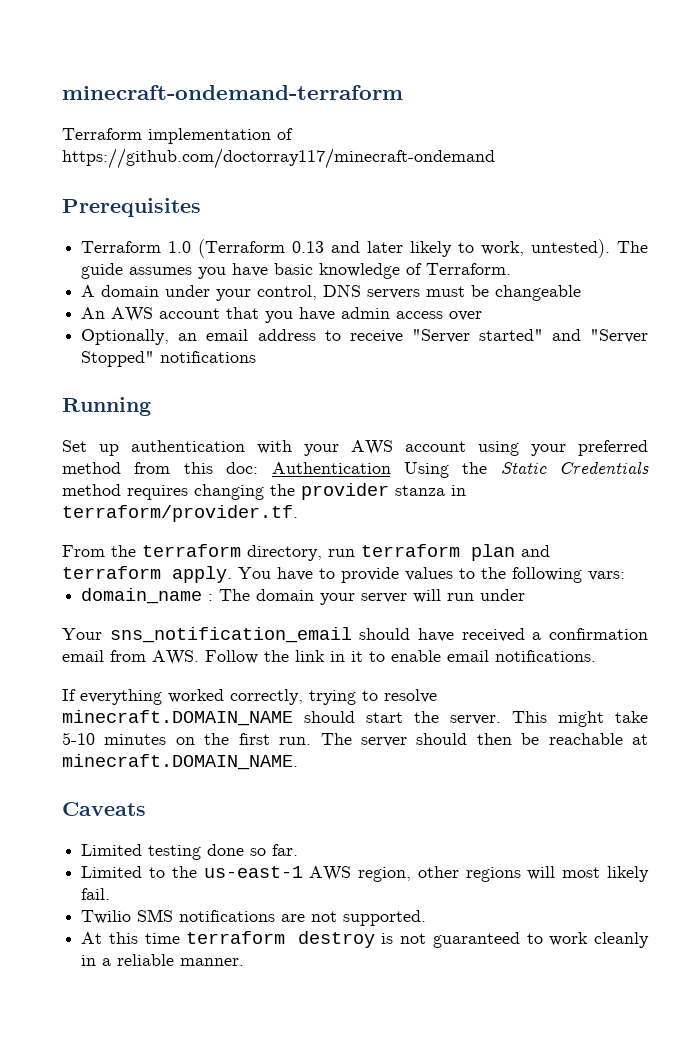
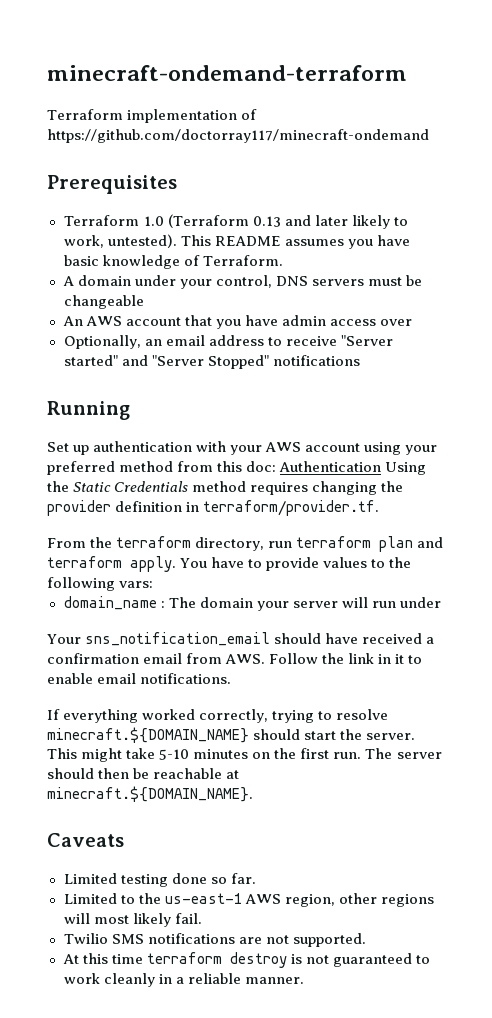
[617,241,649,253] [81,263,124,279] The guide -> [180,235,281,246] This README
[395,485,445,496] stanza -> [115,501,183,512] definition
[62,710,293,726] minecraft.DOMAIN_NAME -> [47,727,249,743] minecraft.${DOMAIN_NAME}
[62,754,298,770] minecraft.DOMAIN_NAME. -> [47,786,253,802] minecraft.${DOMAIN_NAME}.

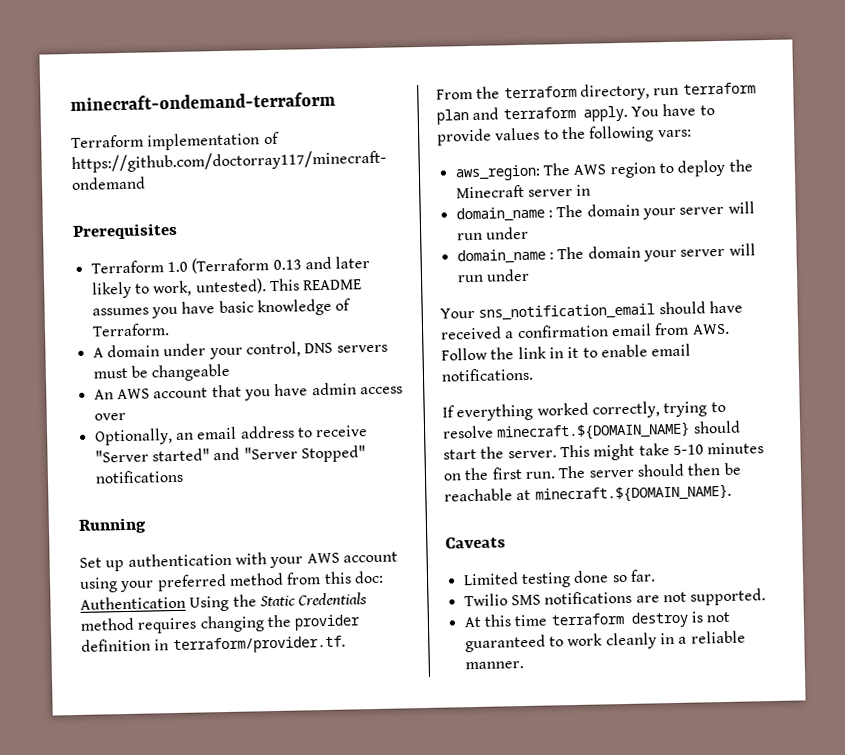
(154, 584) none -> [454,159,753,182] [455,184,592,199] [455,201,755,223] [456,226,529,241] // aws_region: The AWS region to deploy the Minecraft server in // domain_name : The domain your server will run under
[63,893,434,907] [63,913,202,927] // Limited to the us-east-1 AWS region, other regions will most likely fail. -> (656, 575) none

